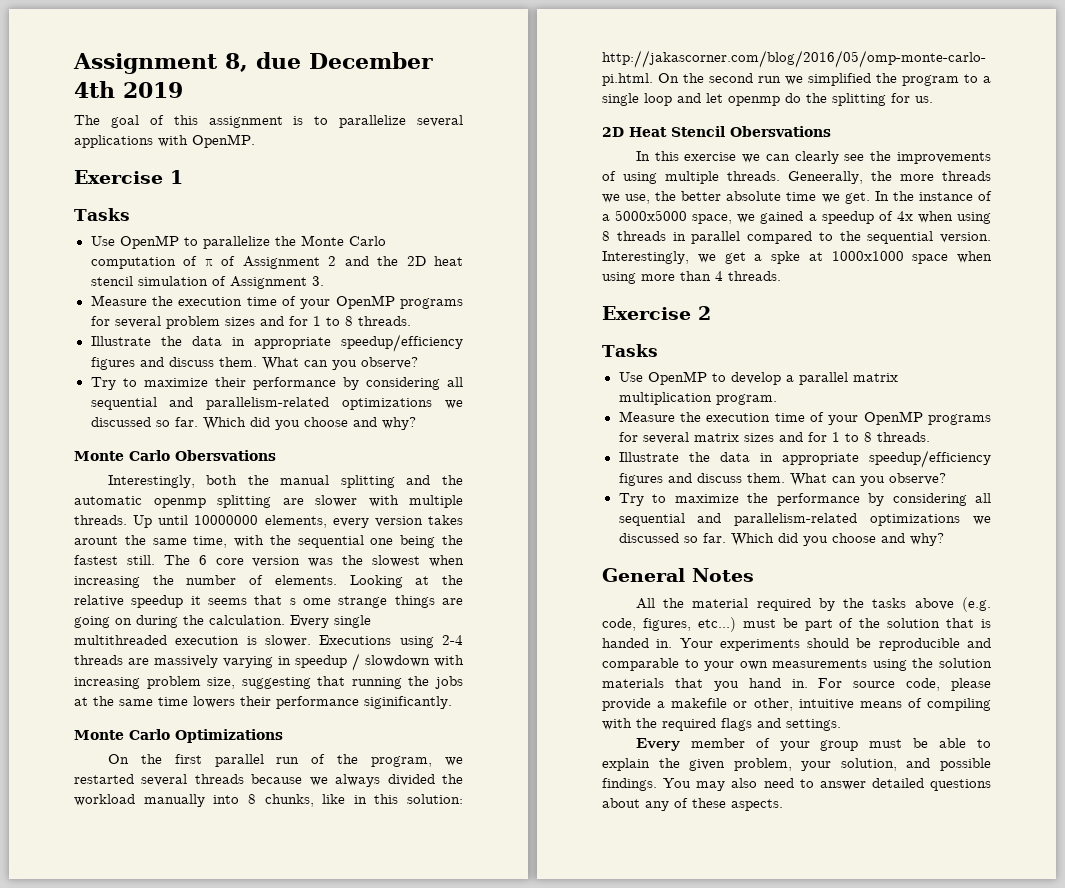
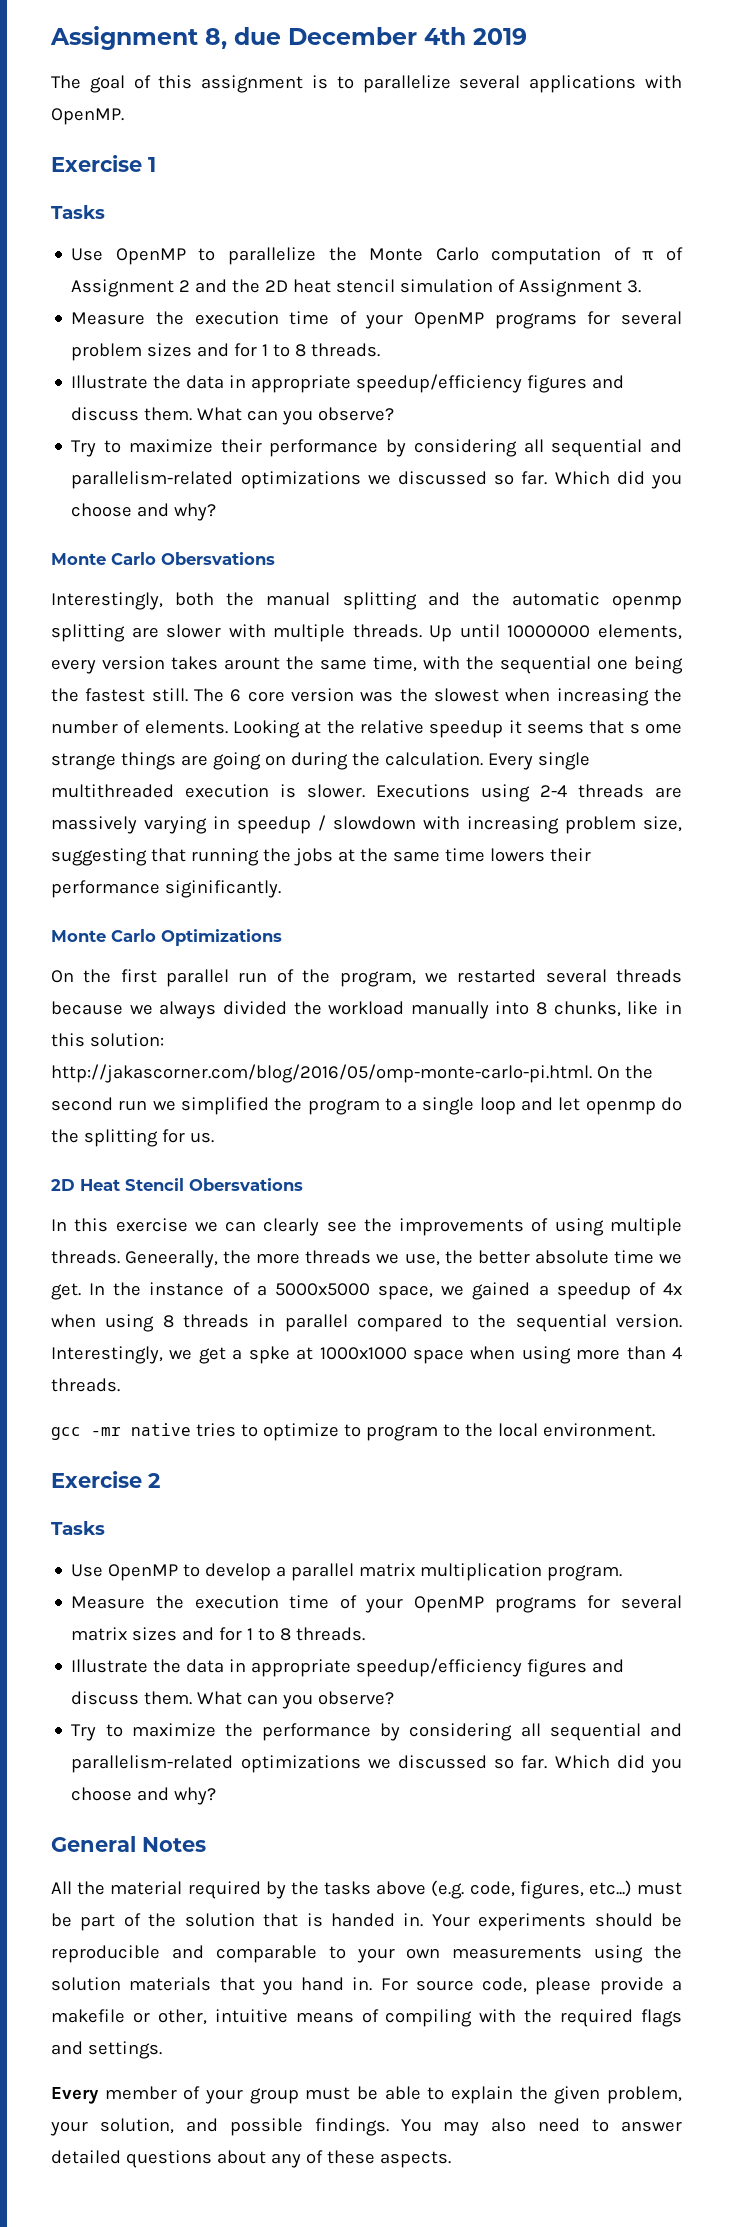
(781, 276) none -> [51,1423,655,1441] // gcc -mr native tries to optimize to program to the local environment.

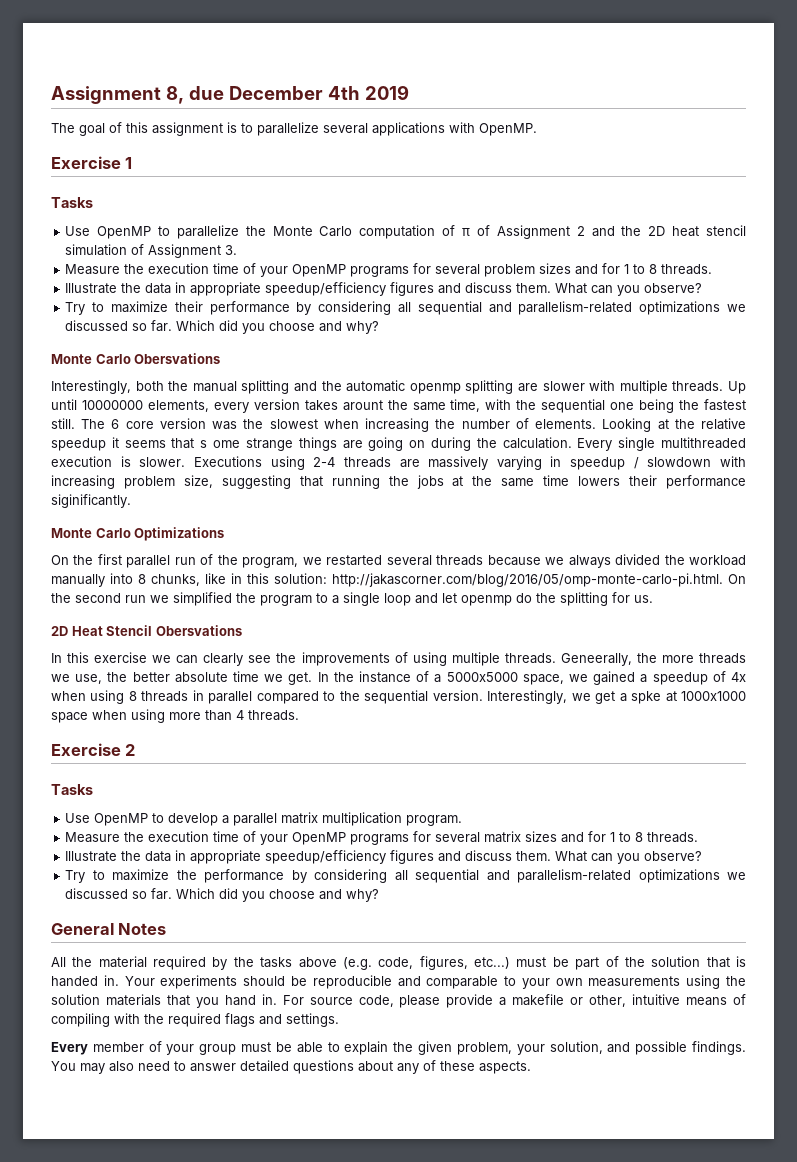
[51,1423,655,1441] // gcc -mr native tries to optimize to program to the local environment. -> (299, 715) none

